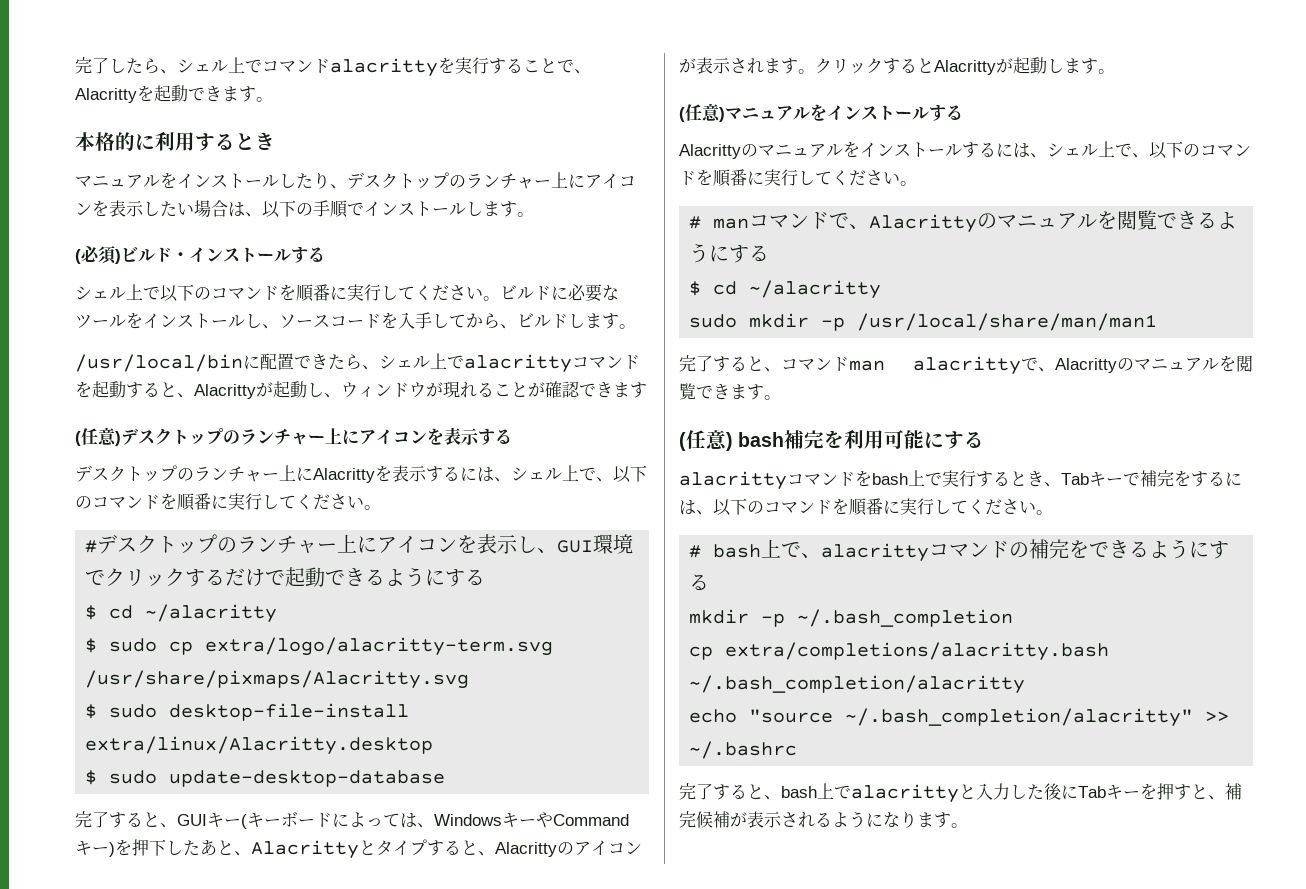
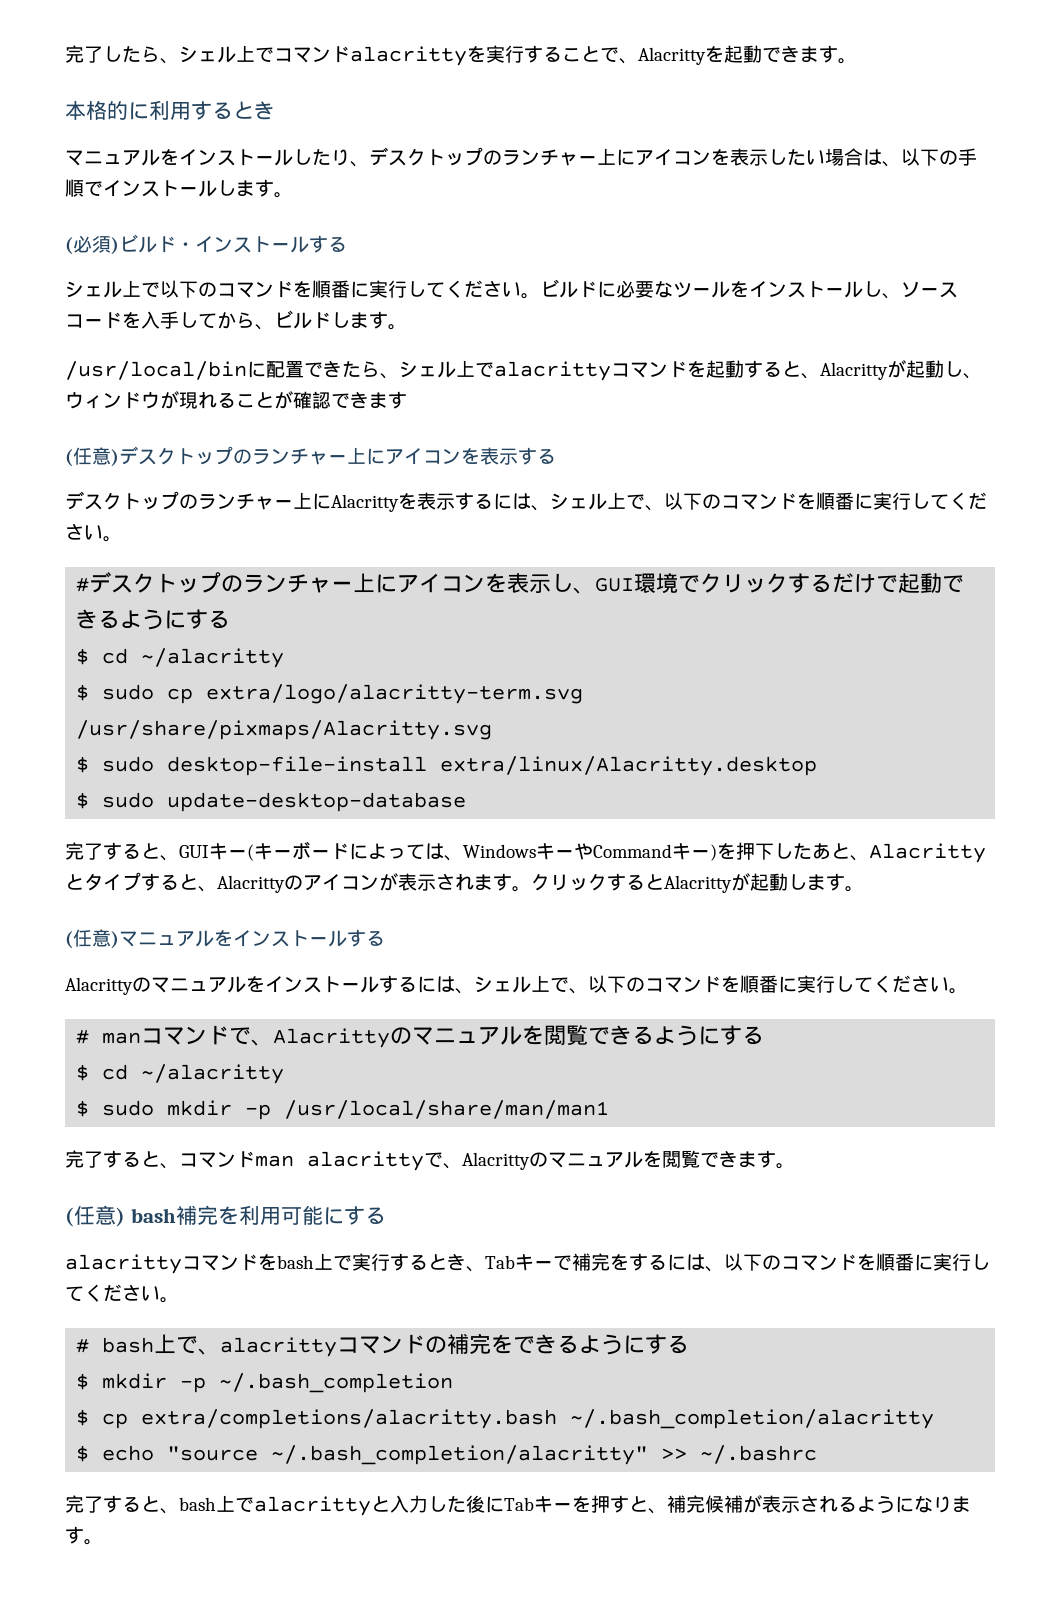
(882, 289) none -> [76,1100,90,1117] $
(710, 582) none -> [76,1373,90,1390] $
(1014, 618) none -> [76,1409,90,1426] $
(1026, 684) none -> [76,1445,90,1462] $

